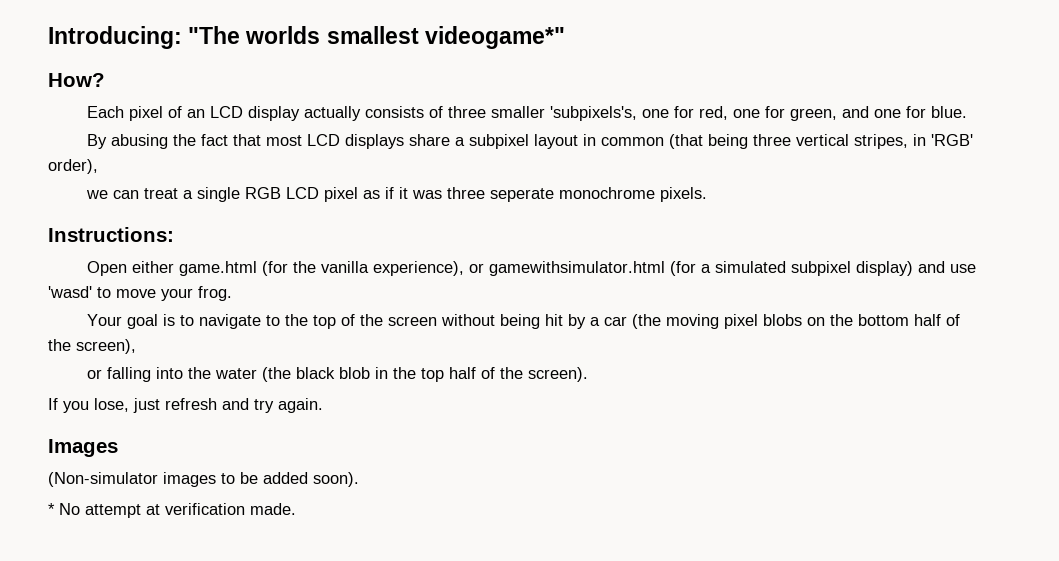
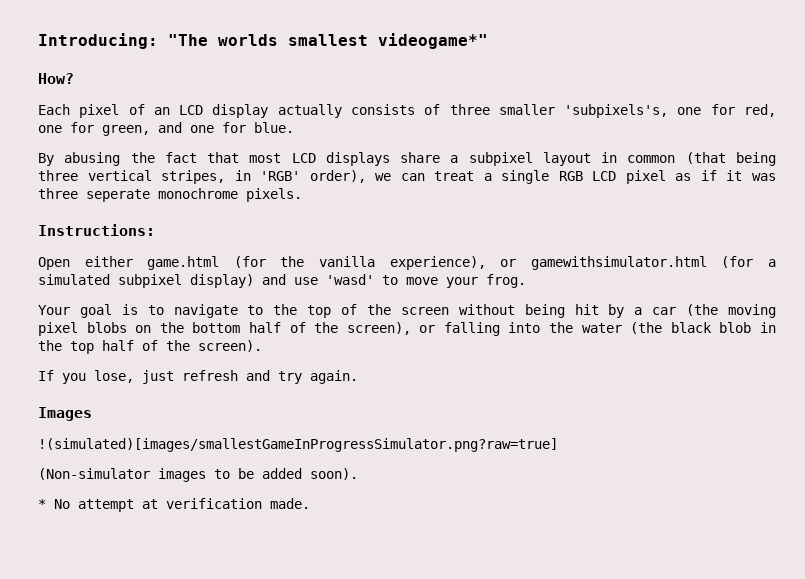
(98, 166) // -> (366, 176) none
(136, 346) // -> (411, 328) none
(118, 448) none -> [38,438,558,452] // !(simulated)[images/smallestGameInProgressSimulator.png?raw=true]

